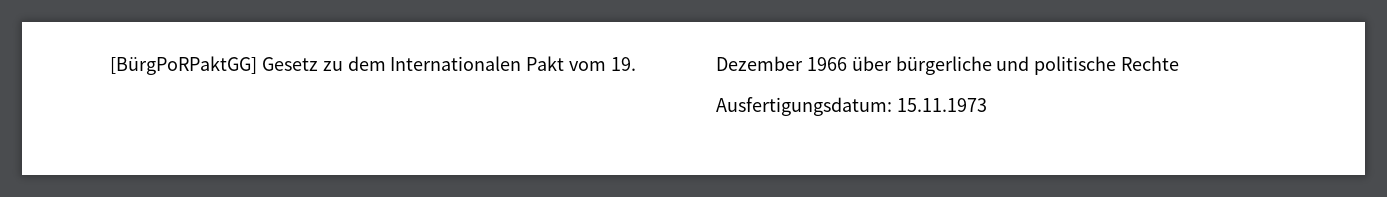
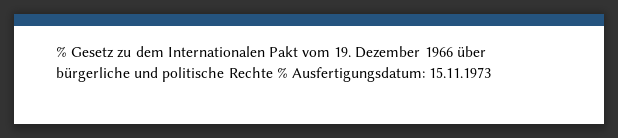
[110,56,257,75] [BürgPoRPaktGG] -> [56,46,67,57] %
(1180, 63) // -> [276,67,288,78] %

